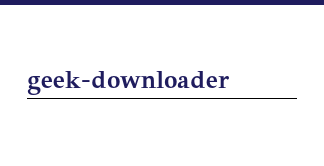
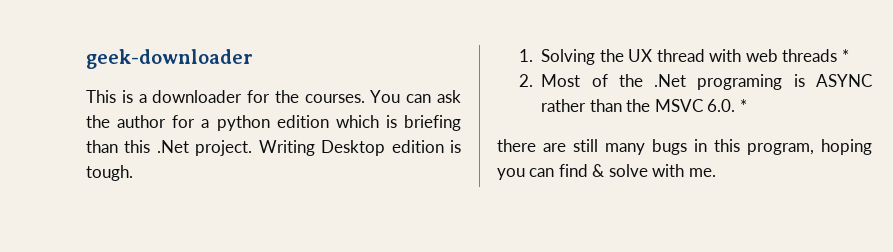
(230, 83) none -> [86,90,461,103] [86,115,461,131] [86,140,461,156] [86,165,133,181] [519,49,849,65] [519,74,872,90] [541,99,747,112] [497,139,872,155] [497,164,716,180] // This is a downloader for the courses. You can ask the author for a python edition which is briefing than this .Net project. Writing Desktop edition is tough. // 1. Solving the UX thread with web threads * // 2. Most of the .Net programing is ASYNC rather than the MSVC 6.0. * // there are still many bugs in this program, hoping you can find & solve with me.

